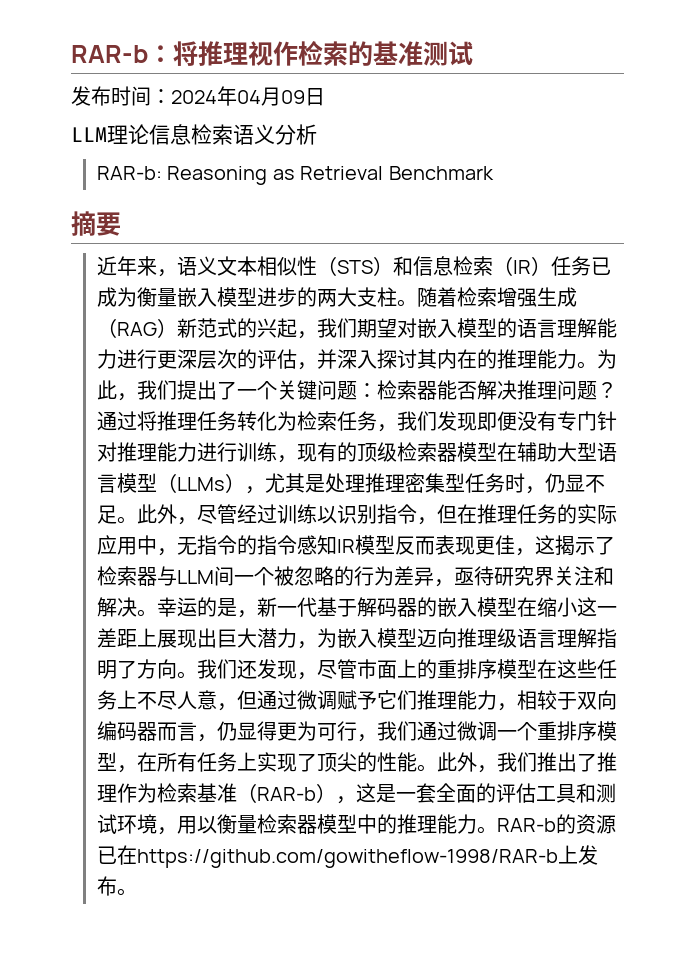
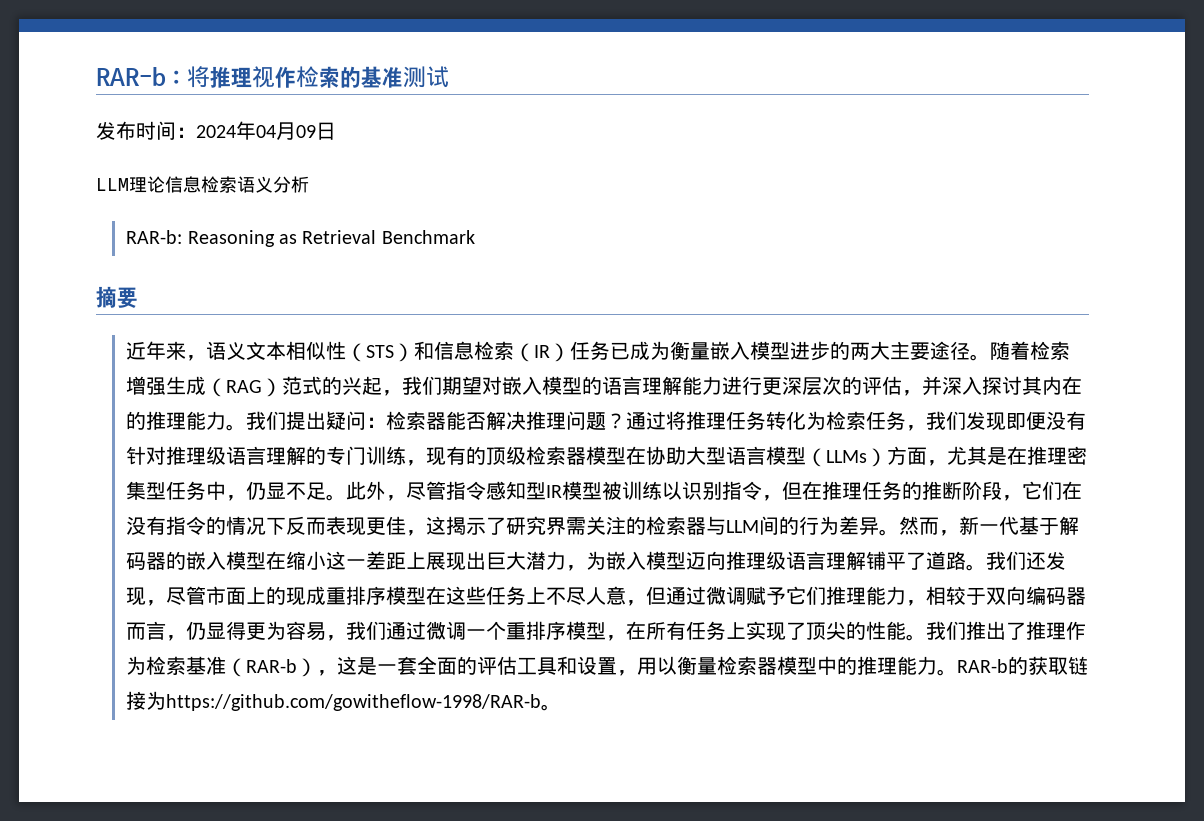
[356,287,397,307] 支柱 -> [890,341,971,360] 主要途径
[176,318,197,338] 新 -> (283, 387) none
[596,349,617,369] [96,380,137,401] 为此， -> (247, 427) none
[216,380,357,400] 了一个关键问题 -> [326,411,367,430] 疑问
[556,411,597,431] 专门 -> (1087, 420) none
[156,442,237,462] 能力进行 -> [206,446,367,465] 级语言理解的专门
[516,442,537,462] 辅 -> [646,446,667,465] 协
(245, 483) none -> [887,446,928,465] 方面
[324,473,365,493] 处理 -> [1007,446,1028,465] 在
[504,473,525,493] 时 -> [206,481,227,500] 中
[236,504,277,524] 经过 -> [446,481,623,500] 指令感知型IR模型被
[576,504,617,524] [96,535,395,556] 实际应用中，无指令的指令感知IR模型 -> [922,481,1083,501] [126,516,287,535] 推断阶段，它们在没有指令的情况下
[96,566,614,587] [96,597,237,617] 检索器与LLM间一个被忽略的行为差异，亟待研究界关注和解决。幸运的是 -> [506,516,940,536] 研究界需关注的检索器与LLM间的行为差异。然而
[596,628,617,648] [96,659,177,679] 指明了方向 -> [866,551,967,570] 铺平了道路
(437, 669) none -> [286,586,327,606] 现成
[316,721,357,741] 可行 -> [286,621,327,641] 容易
[436,752,497,773] 此外， -> (927, 637) none
[595,783,616,803] [96,814,157,834] 测试环境 -> [577,656,618,675] 设置
[575,814,616,834] [96,845,598,868] [96,876,117,896] 资源已在https://github.com/gowitheflow-1998/RAR-b上发布 -> [1028,656,1089,675] [126,691,542,711] 获取链接为https://github.com/gowitheflow-1998/RAR-b

